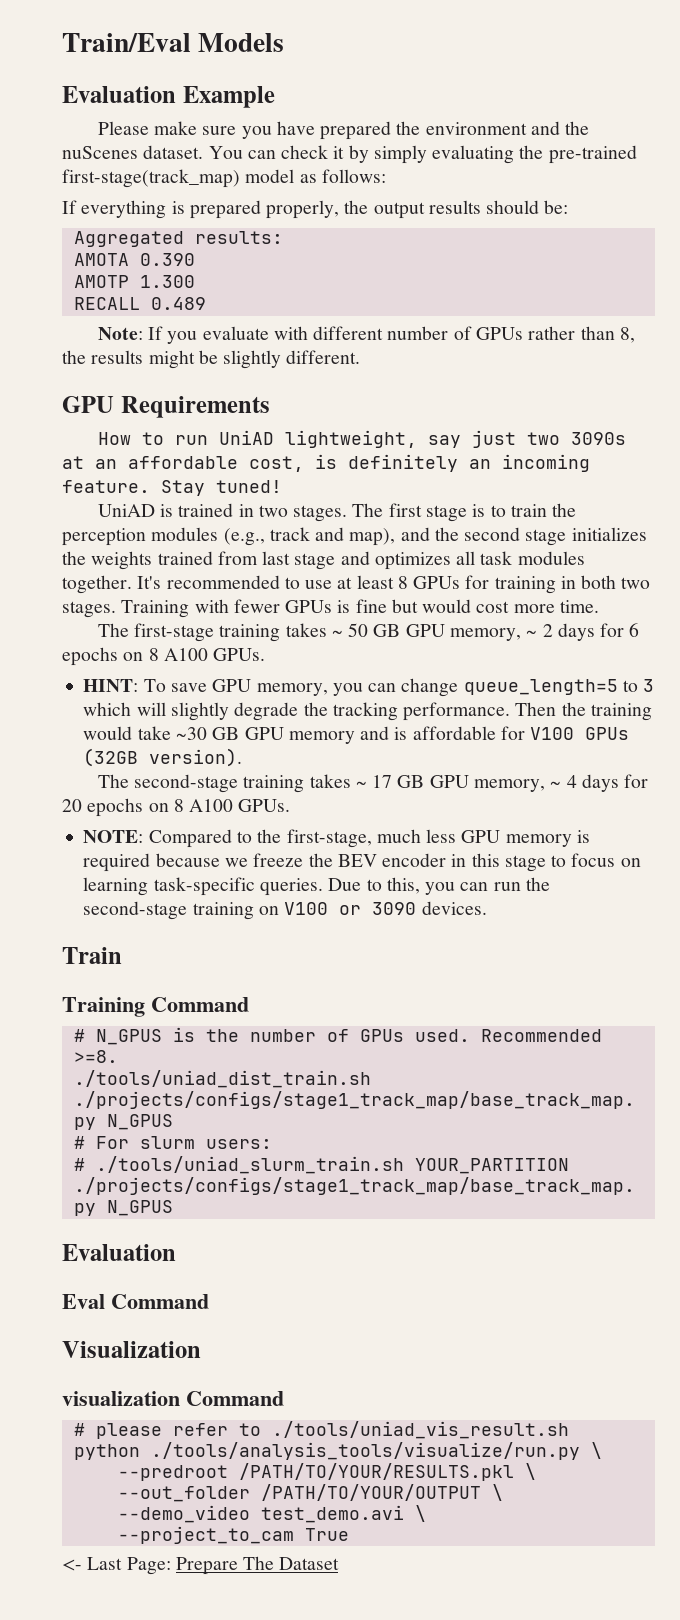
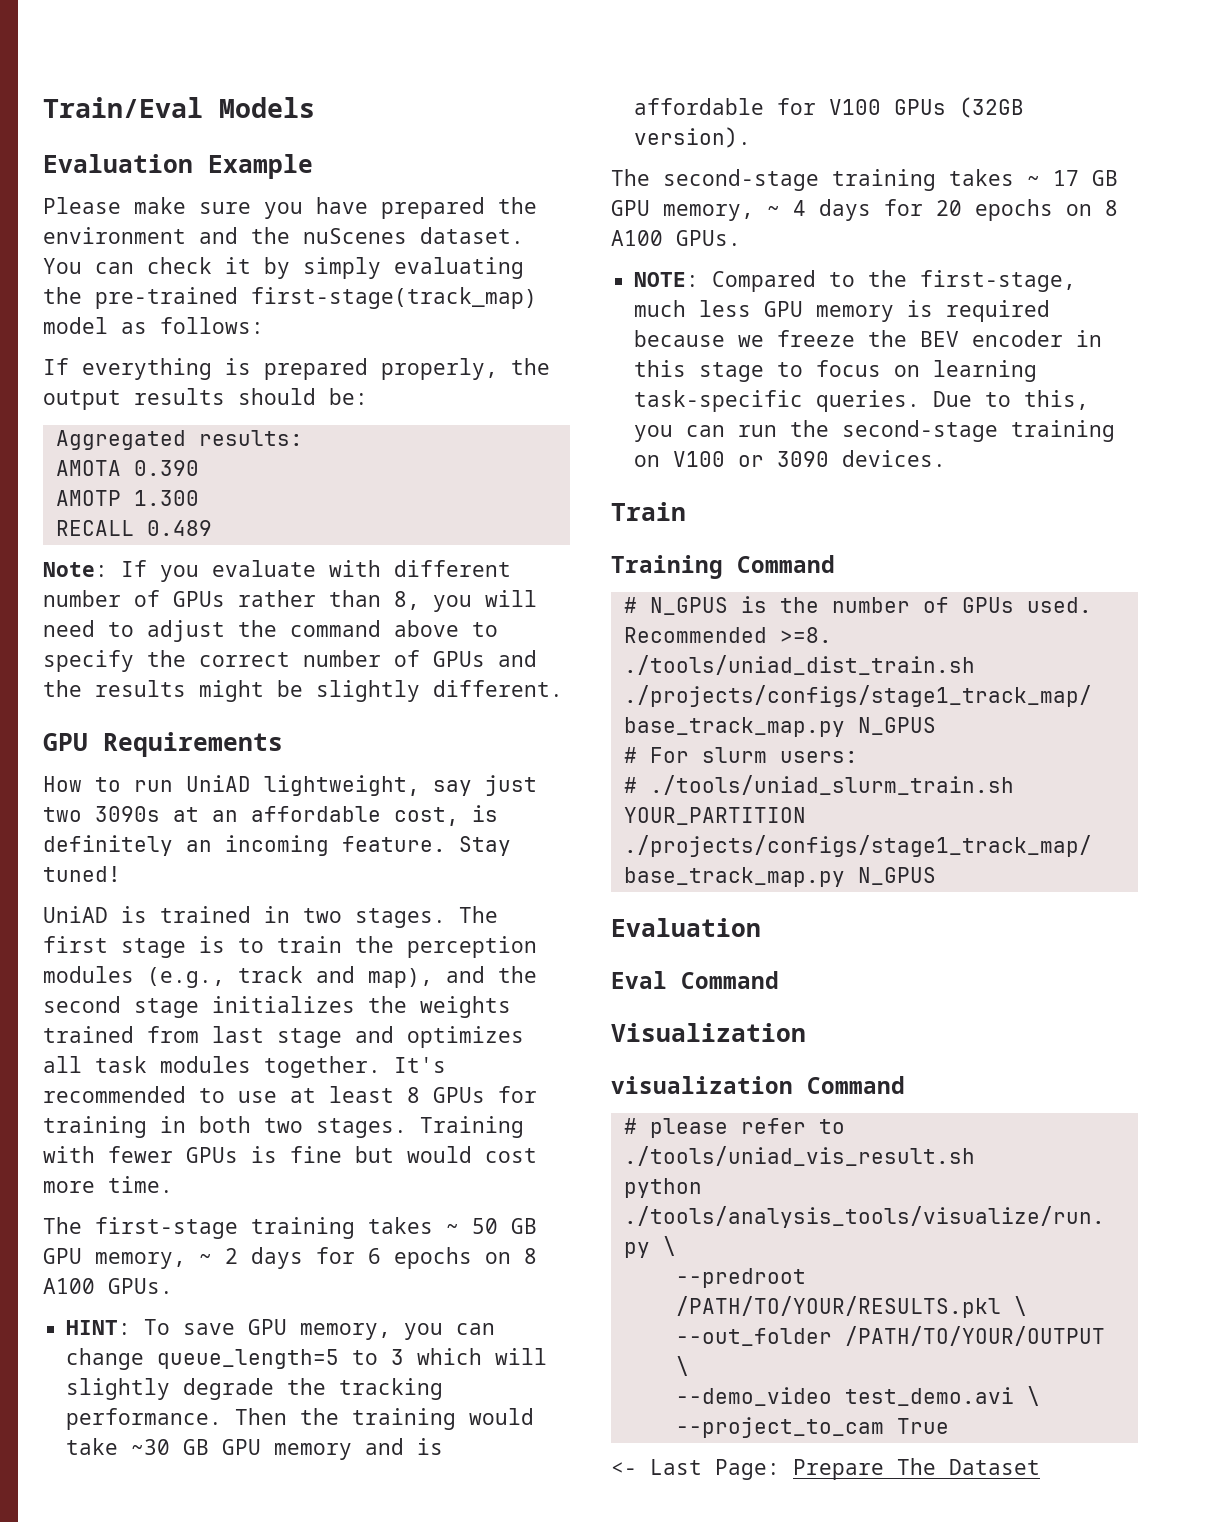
(635, 335) none -> [433,590,537,612] [43,620,498,642] [43,650,537,672] you will need to adjust the command above to specify the correct number of GPUs and

